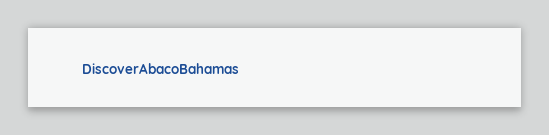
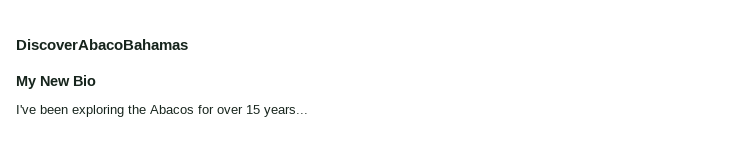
(239, 68) none -> [16,75,96,89] [16,105,308,117] // My New Bio // I've been exploring the Abacos for over 15 years...

